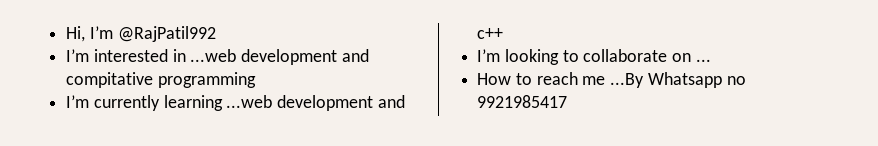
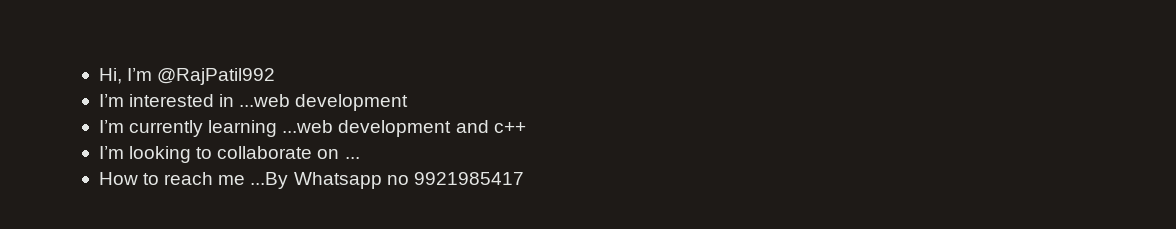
[341,49,369,62] [66,72,256,88] and compitative programming -> (409, 102) none

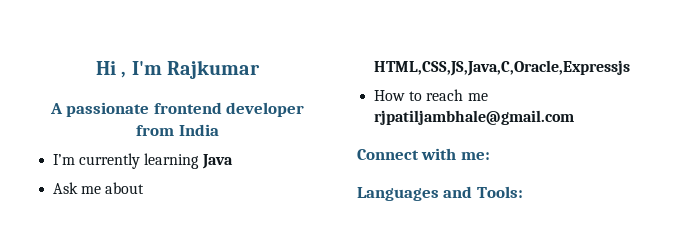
[98,68,276,85] [98,94,409,111] [98,120,526,137] [98,146,360,163] [98,172,524,189] Hi, I’m @RajPatil992 // I’m interested in ...web development // I’m currently learning ...web development and c++ // I’m looking to collaborate on ... // How to reach me ...By Whatsapp no 9921985417 -> [96,60,260,79] [49,102,305,117] [136,124,219,136] [53,153,233,169] [53,182,145,194] [374,60,631,76] [374,89,488,101] [374,110,575,125] [357,148,490,160] [357,186,523,201] Hi , I'm Rajkumar // A passionate frontend developer from India // I’m currently learning Java // Ask me about HTML,CSS,JS,Java,C,Oracle,Expressjs // How to reach me rjpatiljambhale@gmail.com // Connect with me: // Languages and Tools:

